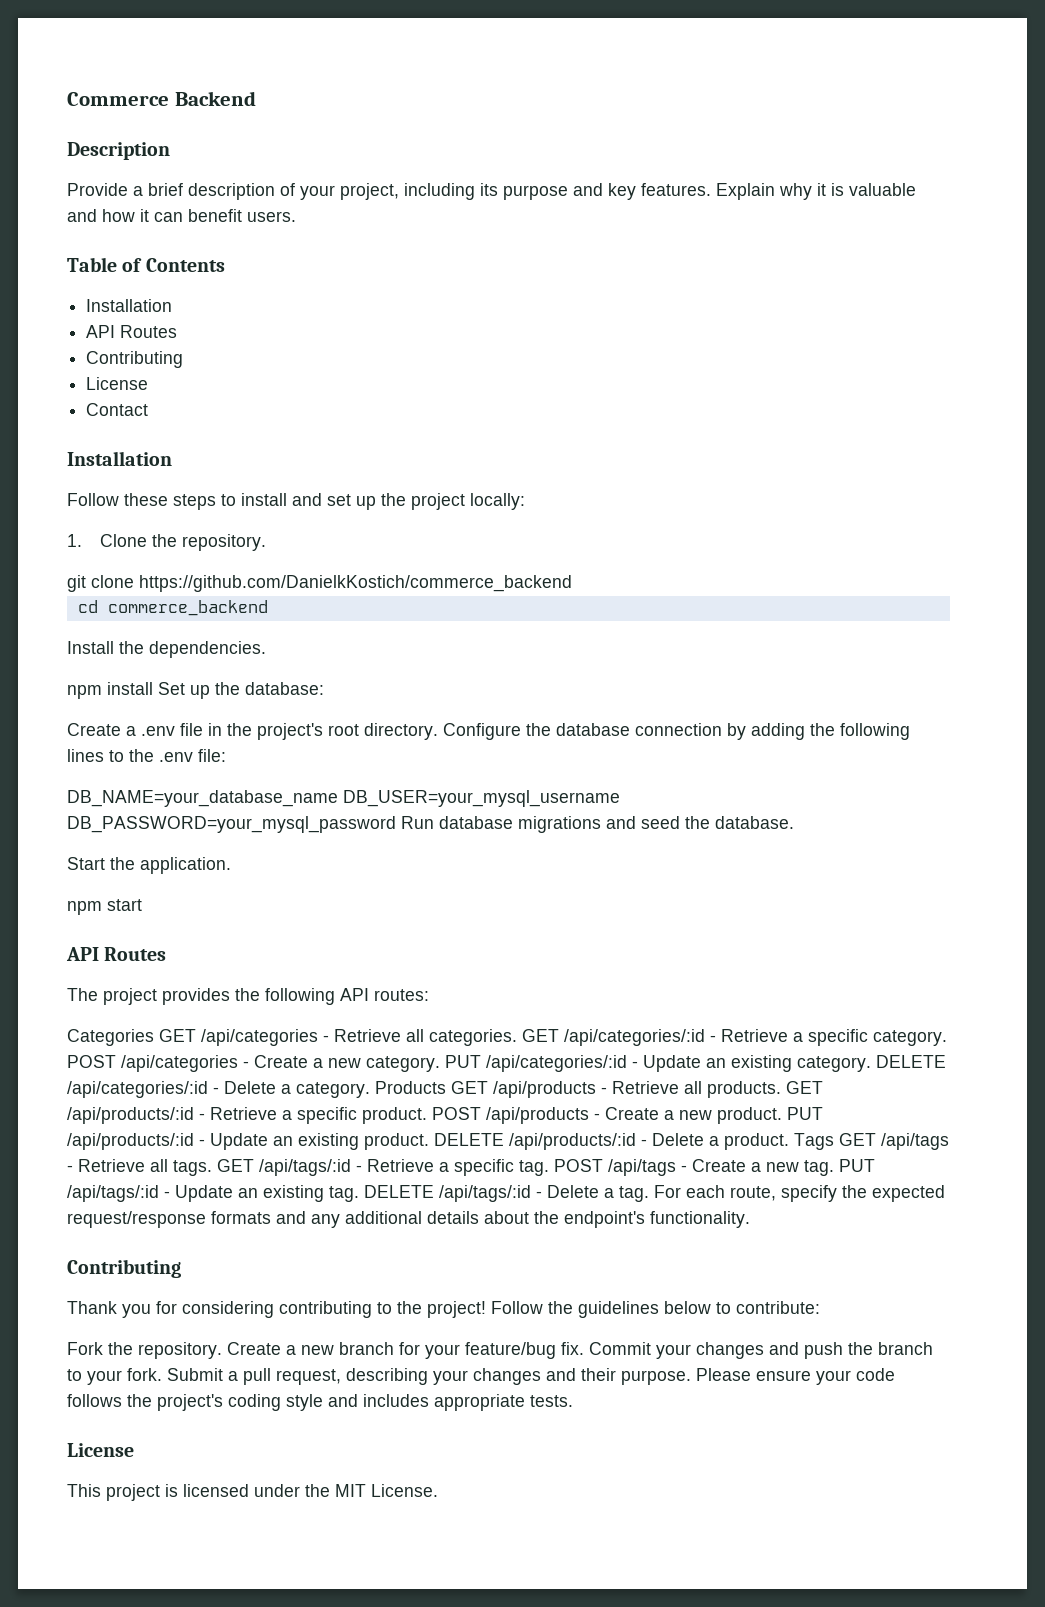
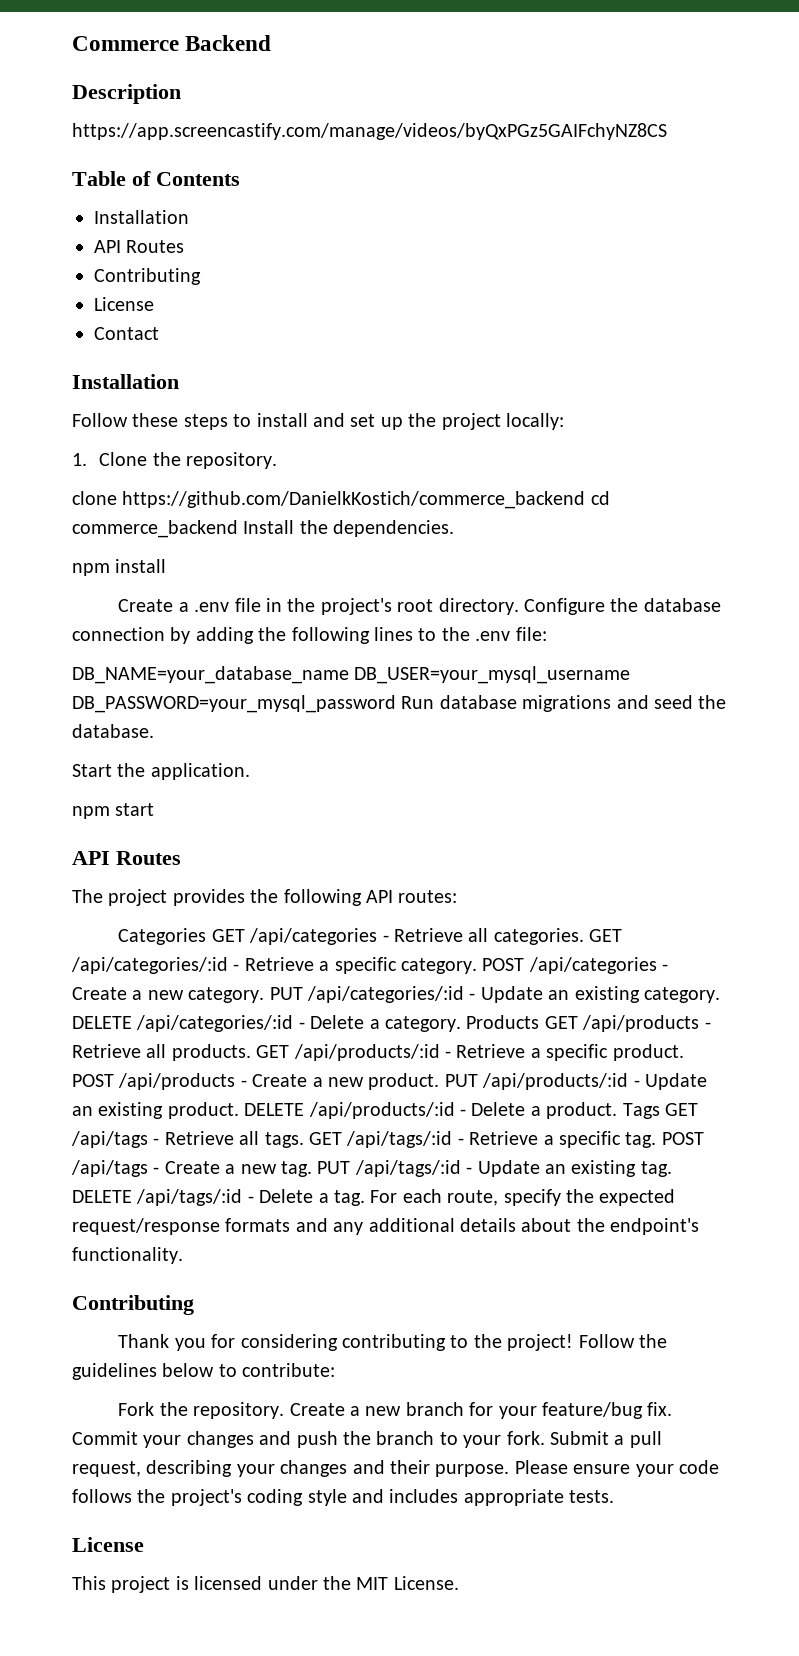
[67,183,916,200] [67,209,296,222] Provide a brief description of your project, including its purpose and key features. Explain why it is valuable and how it can benefit users. -> [72,123,667,140] https://app.screencastify.com/manage/videos/byQxPGz5GAIFchyNZ8CS
[67,575,86,592] git -> (278, 460) none
(572, 583) // -> (586, 500) none
(268, 608) // -> (238, 529) none
[158,682,324,699] Set up the database: -> (167, 566) none

